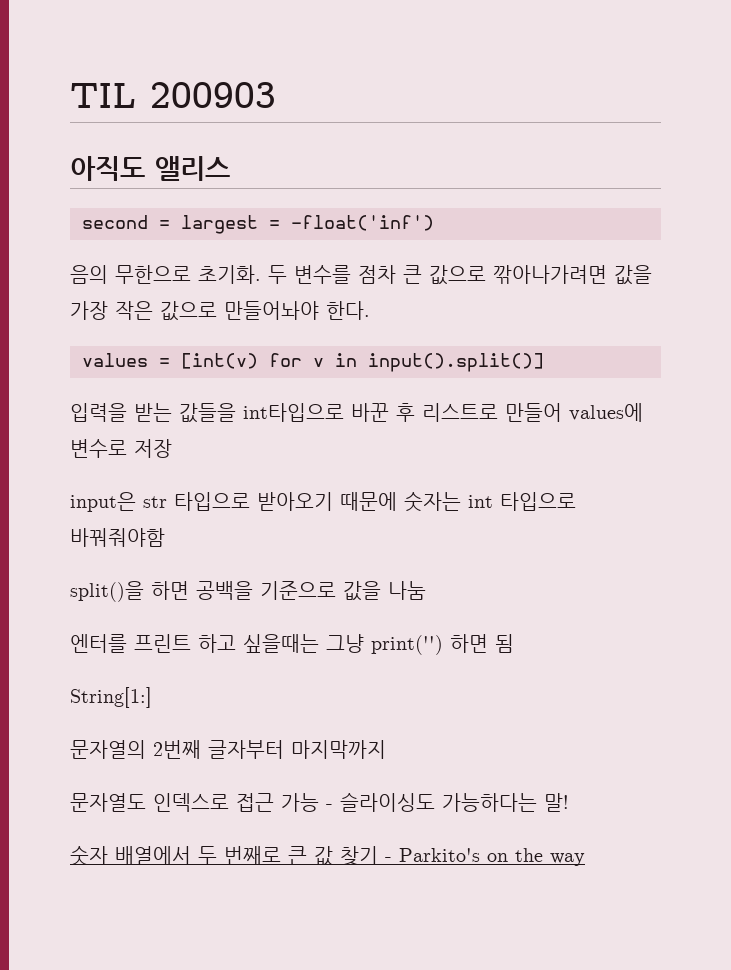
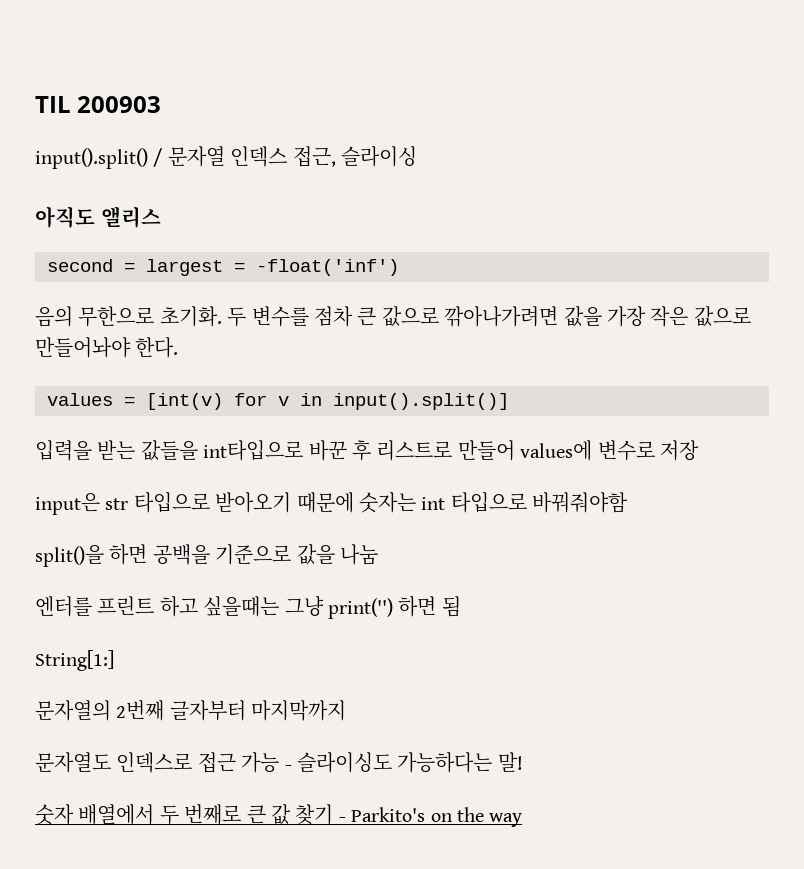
(276, 95) none -> [35,146,417,169] // input().split() / 문자열 인덱스 접근, 슬라이싱

